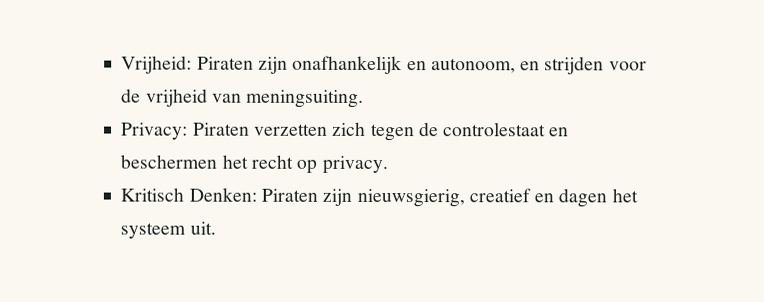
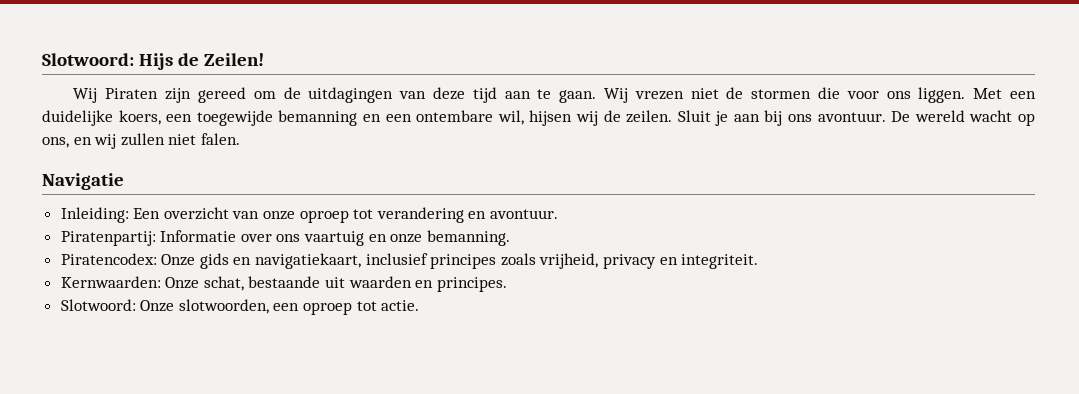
[121,55,647,75] [121,88,365,108] [121,121,570,142] [120,154,388,175] [120,187,638,208] [120,221,216,239] Vrijheid: Piraten zijn onafhankelijk en autonoom, en strijden voor de vrijheid van meningsuiting. // Privacy: Piraten verzetten zich tegen de controlestaat en beschermen het recht op privacy. // Kritisch Denken: Piraten zijn nieuwsgierig, creatief en dagen het systeem uit. -> [42,53,264,70] [73,87,1036,103] [42,110,1036,126] [42,133,240,149] [42,173,124,190] [60,207,559,223] [60,230,510,246] [60,253,759,269] [60,276,507,292] [60,299,420,315] Slotwoord: Hijs de Zeilen! // Wij Piraten zijn gereed om de uitdagingen van deze tijd aan te gaan. Wij vrezen niet de stormen die voor ons liggen. Met een duidelijke koers, een toegewijde bemanning en een ontembare wil, hijsen wij de zeilen. Sluit je aan bij ons avontuur. De wereld wacht op ons, en wij zullen niet falen. // Navigatie // Inleiding: Een overzicht van onze oproep tot verandering en avontuur. // Piratenpartij: Informatie over ons vaartuig en onze bemanning. // Piratencodex: Onze gids en navigatiekaart, inclusief principes zoals vrijheid, privacy en integriteit. // Kernwaarden: Onze schat, bestaande uit waarden en principes. // Slotwoord: Onze slotwoorden, een oproep tot actie.

